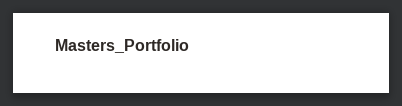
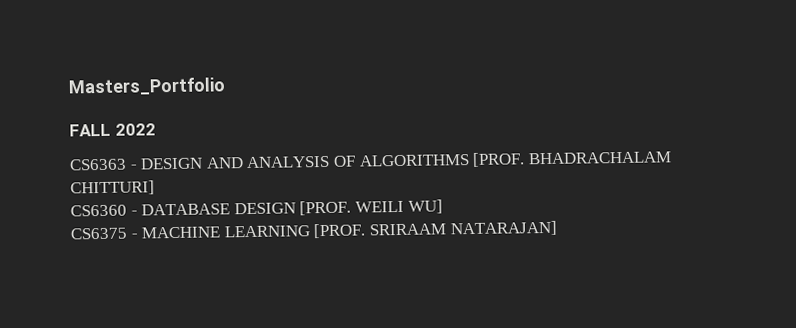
(189, 46) none -> [69,123,156,137] [69,151,672,171] [70,180,155,196] [70,199,443,217] [70,220,557,240] // FALL 2022 // CS6363 - DESIGN AND ANALYSIS OF ALGORITHMS [PROF. BHADRACHALAM CHITTURI] // CS6360 - DATABASE DESIGN [PROF. WEILI WU] // CS6375 - MACHINE LEARNING [PROF. SRIRAAM NATARAJAN]

